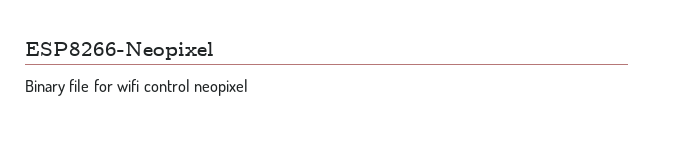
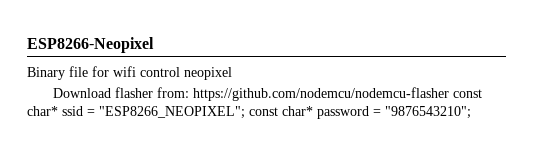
(249, 87) none -> [53,87,483,101] [27,106,471,119] // Download flasher from: https://github.com/nodemcu/nodemcu-flasher const char* ssid = "ESP8266_NEOPIXEL"; const char* password = "9876543210";

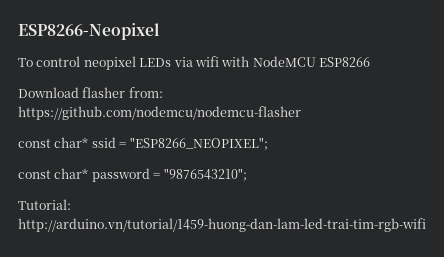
[27,66,232,80] Binary file for wifi control neopixel -> [18,56,370,70] To control neopixel LEDs via wifi with NodeMCU ESP8266
(450, 94) none -> (301, 113) //
(245, 112) none -> (268, 143) //
(471, 112) none -> [18,199,71,210] [18,218,426,232] // Tutorial: http://arduino.vn/tutorial/1459-huong-dan-lam-led-trai-tim-rgb-wifi

